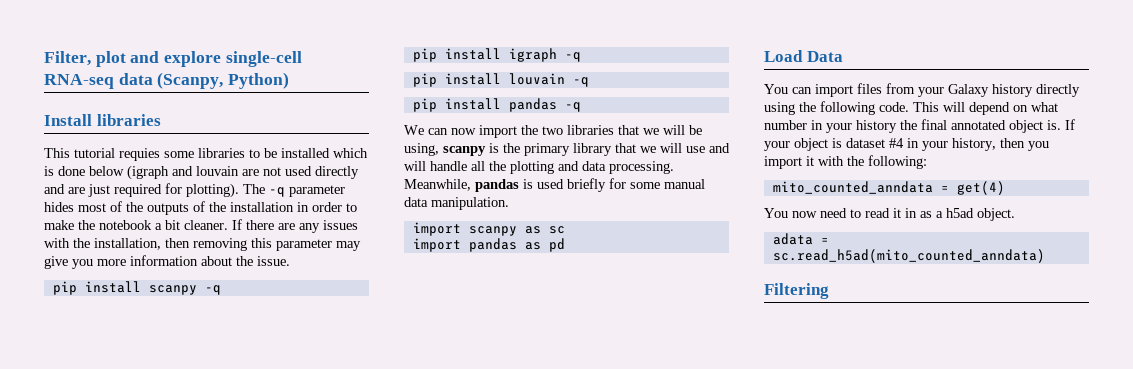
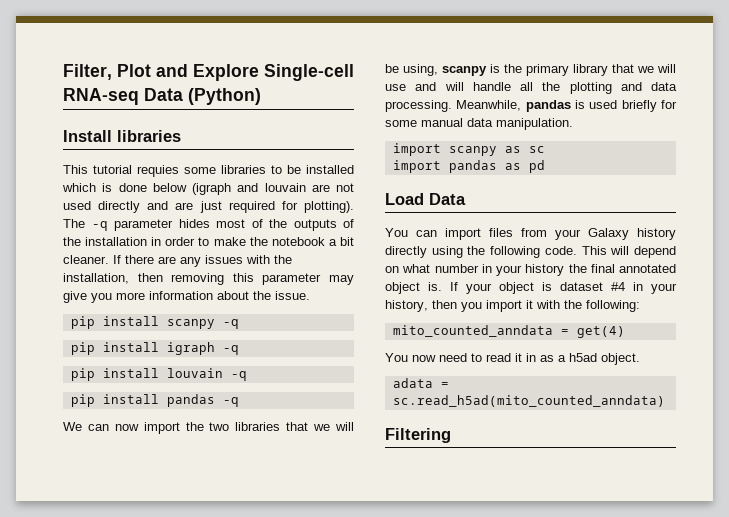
[95,51,302,67] [44,72,290,89] plot and explore single-cell RNA-seq data (Scanpy, Python) -> [117,64,354,81] [63,88,261,105] Plot and Explore Single-cell RNA-seq Data (Python)

